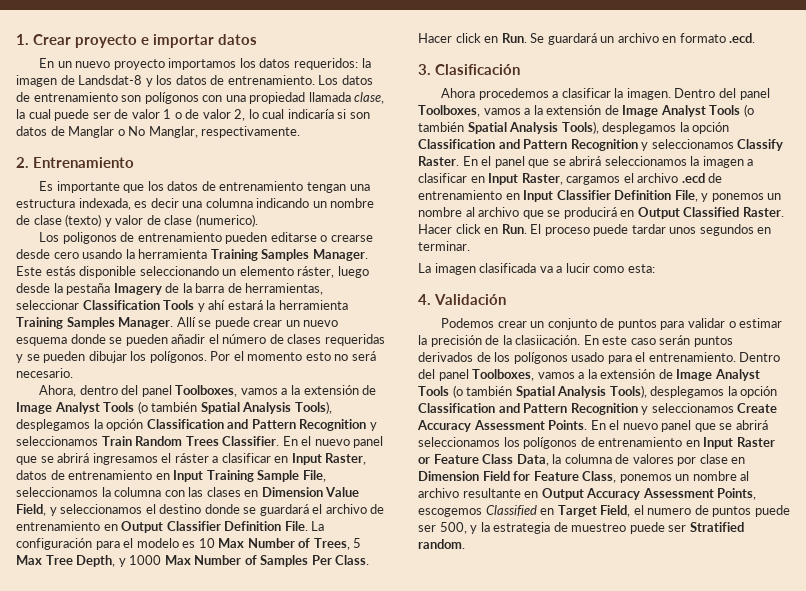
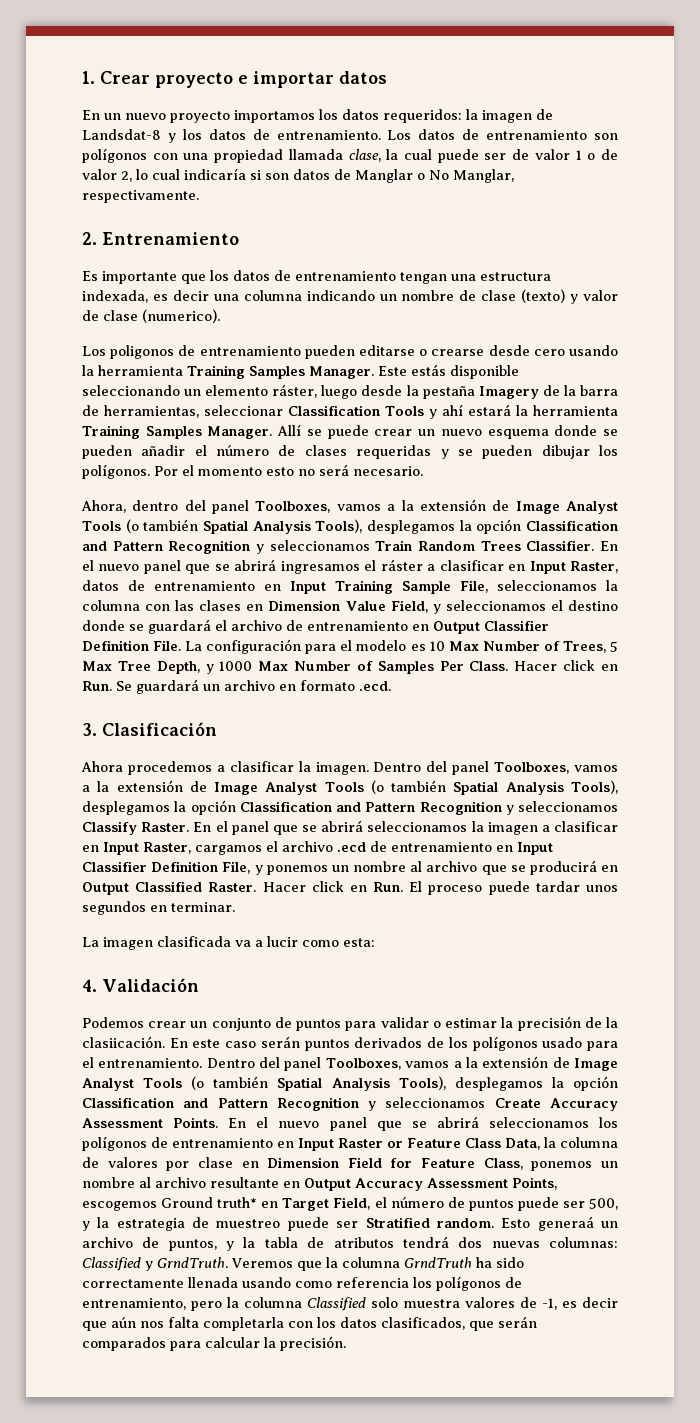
[485,505,537,516] Classified -> [161,1197,258,1208] Ground truth*
[647,508,692,515] numero -> [390,1197,444,1208] número
(465, 544) none -> [501,1216,618,1231] [82,1236,619,1251] [82,1257,524,1271] [82,1276,522,1291] [82,1297,618,1311] [82,1316,537,1331] [82,1336,346,1351] Esto generaá un archivo de puntos, y la tabla de atributos tendrá dos nuevas columnas: Classified y GrndTruth. Veremos que la columna GrndTruth ha sido correctamente llenada usando como referencia los polígonos de entrenamiento, pero la columna Classified solo muestra valores de -1, es decir que aún nos falta completarla con los datos clasificados, que serán comparados para calcular la precisión.

